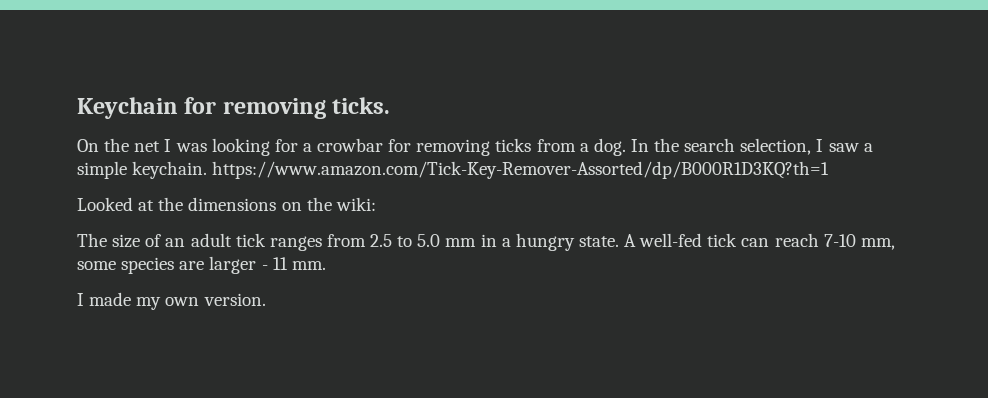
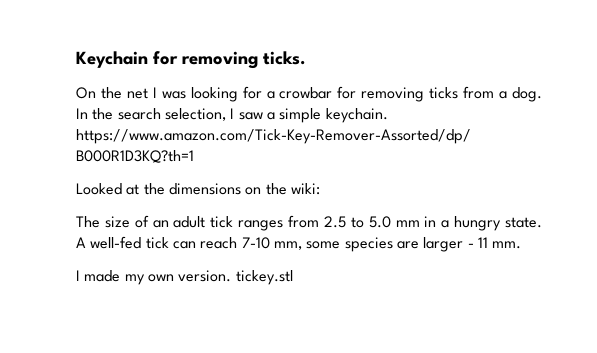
(266, 299) none -> [235,270,293,285] tickey.stl

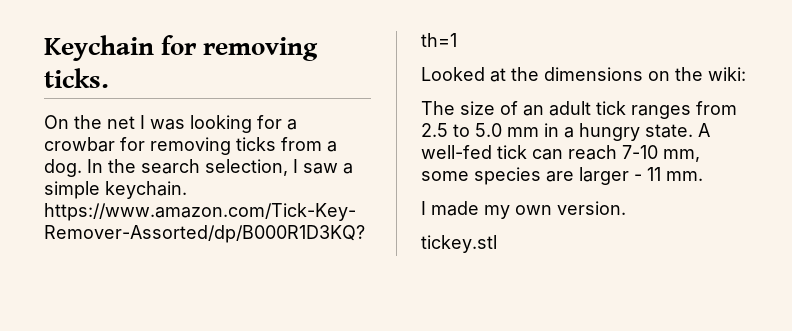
(232, 276) none -> (626, 208) //

